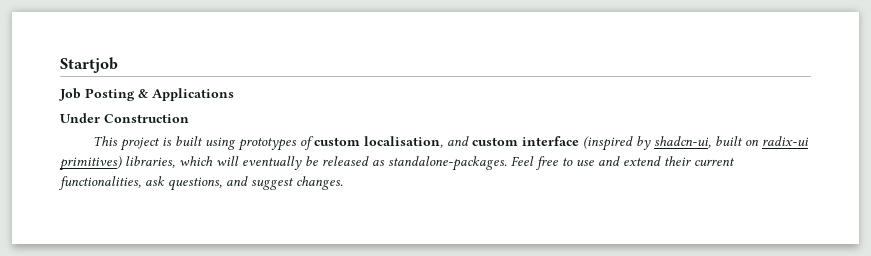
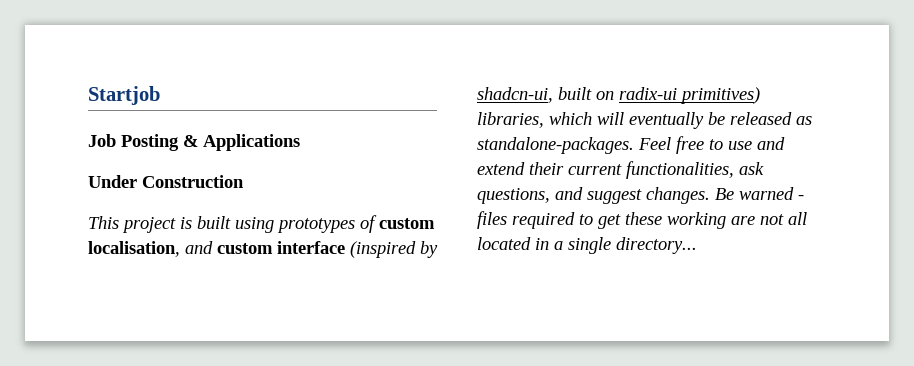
(343, 183) none -> [715,187,804,200] [477,211,807,229] [477,237,697,254] Be warned - files required to get these working are not all located in a single directory...

